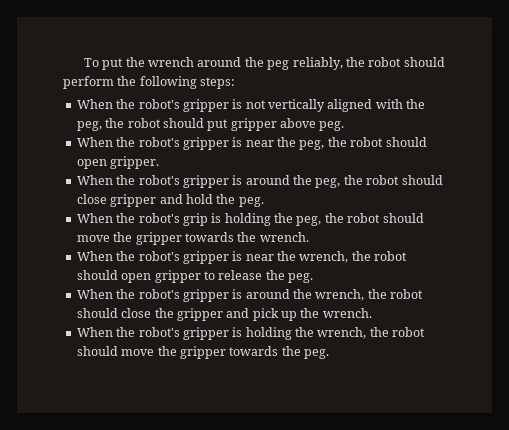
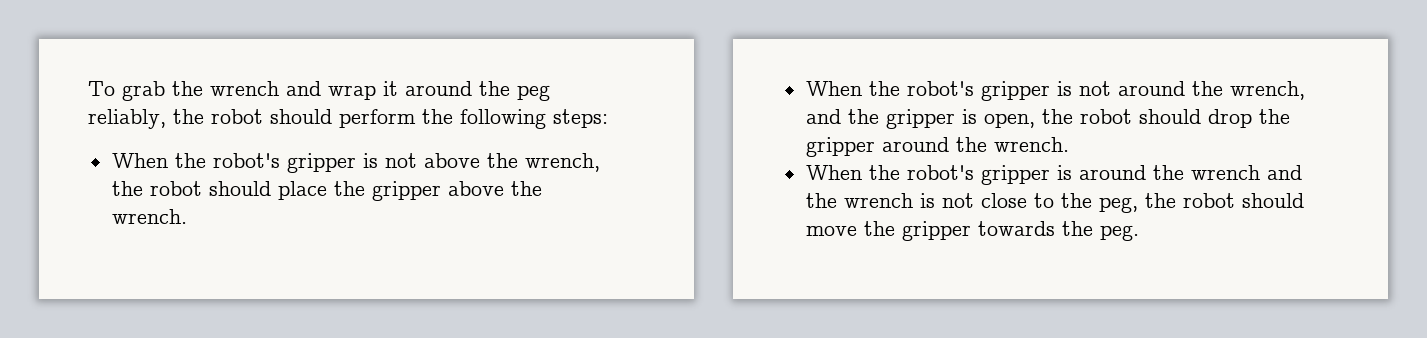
[102,57,195,70] put the wrench -> [122,81,398,101] grab the wrench and wrap it
[268,99,426,112] [76,118,345,131] [76,137,427,150] [76,156,160,169] [76,175,443,188] [76,194,264,207] [76,213,271,226] vertically aligned with the peg, the robot should put gripper above peg. // When the robot's gripper is near the peg, the robot should open gripper. // When the robot's gripper is around the peg, the robot should close gripper and hold the peg. // When the robot's grip is holding -> [423,153,600,172] [111,181,542,201] [111,209,187,224] [805,81,1305,101] [805,109,1290,129] [805,137,1069,157] [805,165,1302,185] [805,193,1054,208] above the wrench, the robot should place the gripper above the wrench. // When the robot's gripper is not around the wrench, and the gripper is open, the robot should drop the gripper around the wrench. // When the robot's gripper is around the wrench and the wrench is not close to
[259,232,309,242] [76,251,408,264] [76,270,313,283] [76,289,424,302] [76,308,372,321] [76,327,426,340] [76,346,301,359] wrench. // When the robot's gripper is near the wrench, the robot should open gripper to release the peg. // When the robot's gripper is around the wrench, the robot should close the gripper and pick up the wrench. // When the robot's gripper is holding the wrench, the robot should move the gripper towards the -> (1093, 228) none

